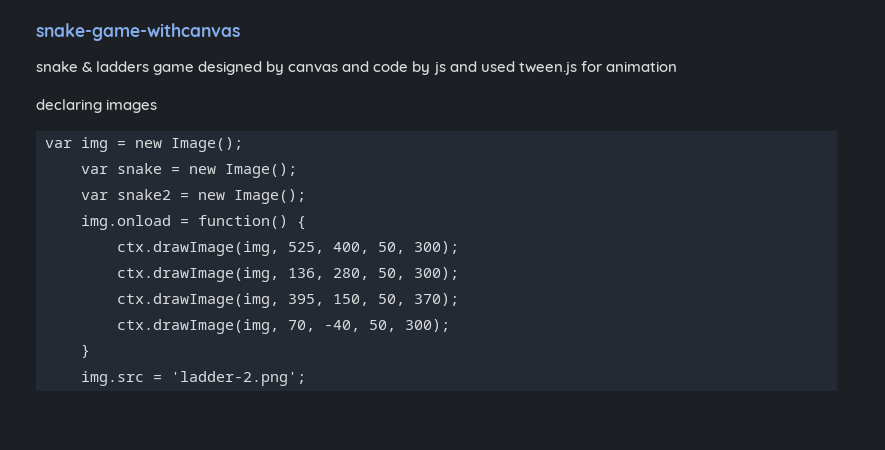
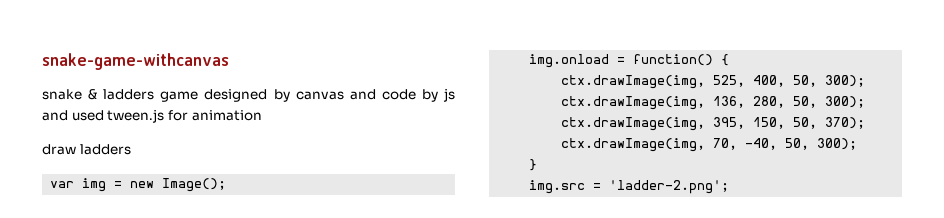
[36,99,158,113] declaring images -> [42,144,131,155] draw ladders
[81,163,297,178] [81,189,306,204] // var snake = new Image(); // var snake2 = new Image(); -> (227, 185) none

